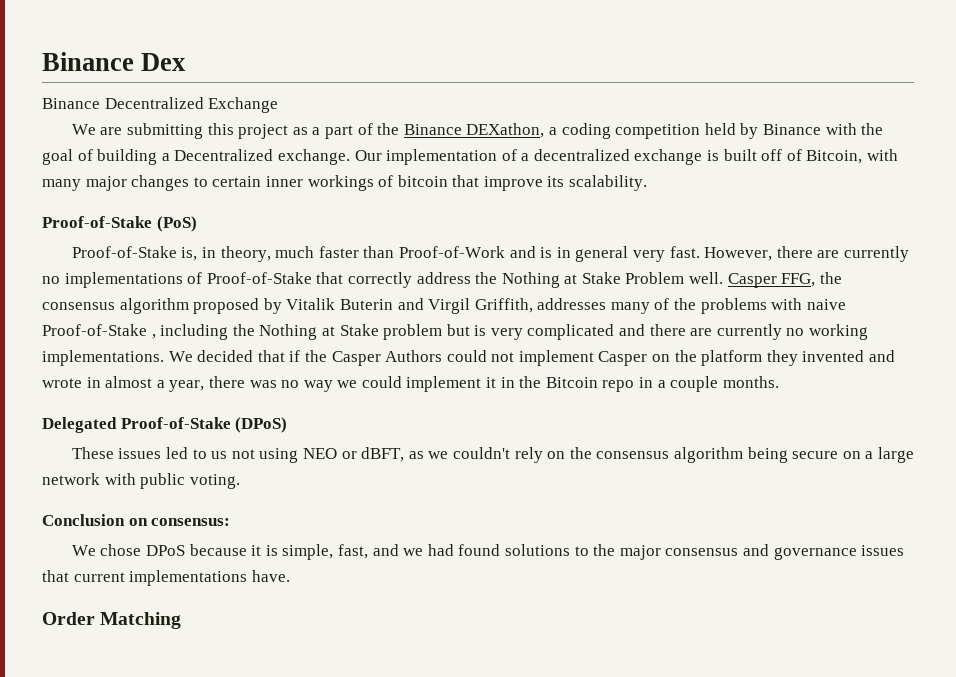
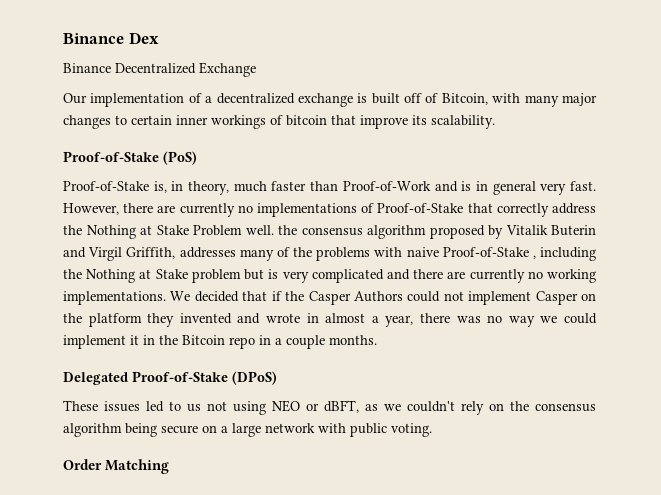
[71,123,884,139] [42,149,350,165] We are submitting this project as a part of the Binance DEXathon, a coding competition held by Binance with the goal of building a Decentralized exchange. -> (256, 69) none
[727,273,816,288] Casper FFG, -> (274, 230) none
[42,514,231,526] [71,544,905,560] [42,570,290,586] // Conclusion on consensus: // We chose DPoS because it is simple, fast, and we had found solutions to the major consensus and governance issues that current implementations have. -> (432, 430) none

